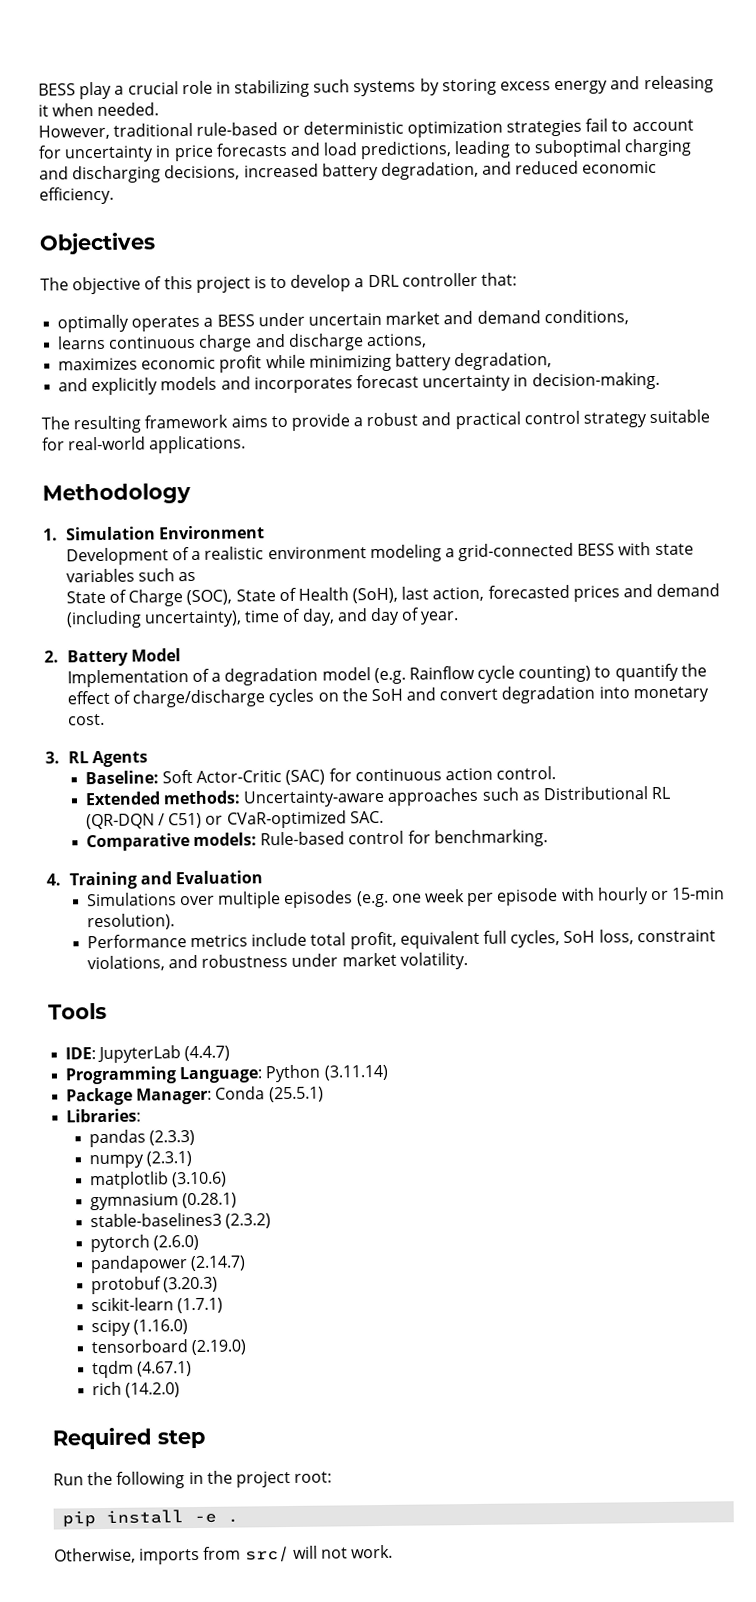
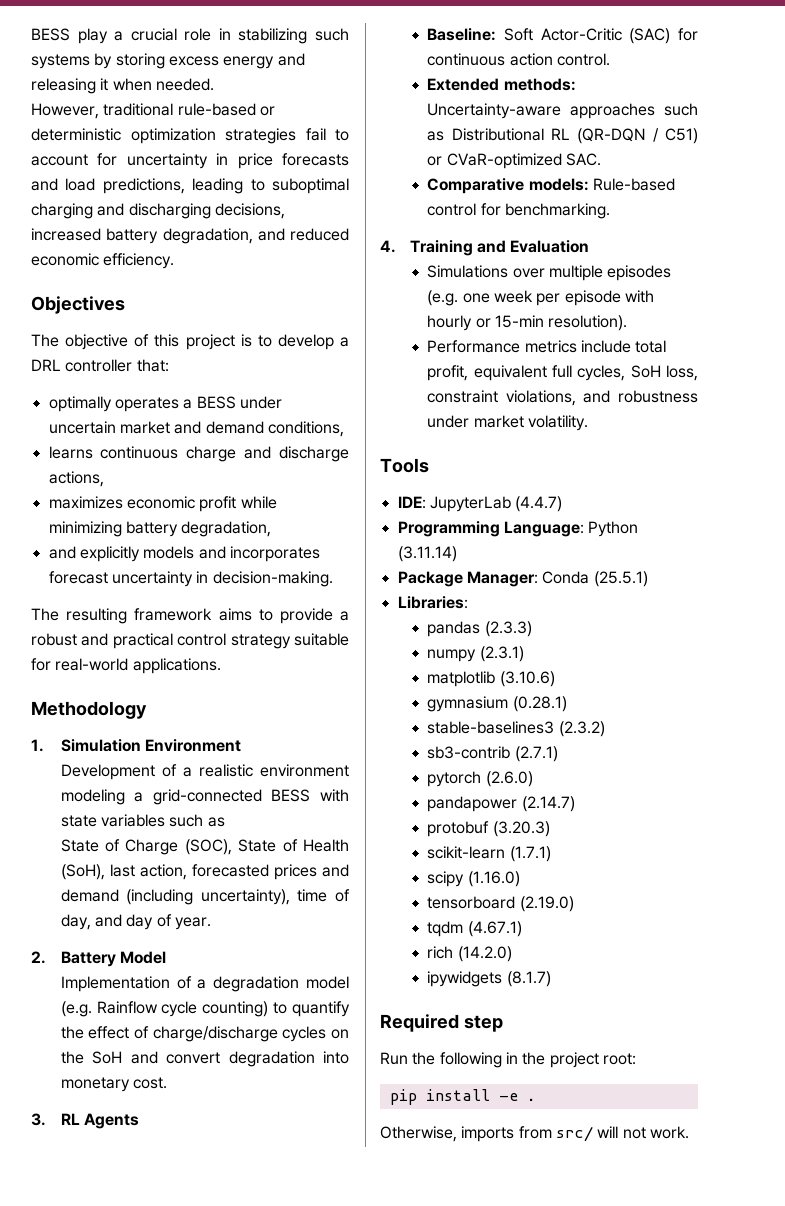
(272, 1221) none -> [427,746,558,762] // sb3-contrib (2.7.1)
(181, 1390) none -> [427,971,551,987] // ipywidgets (8.1.7)

